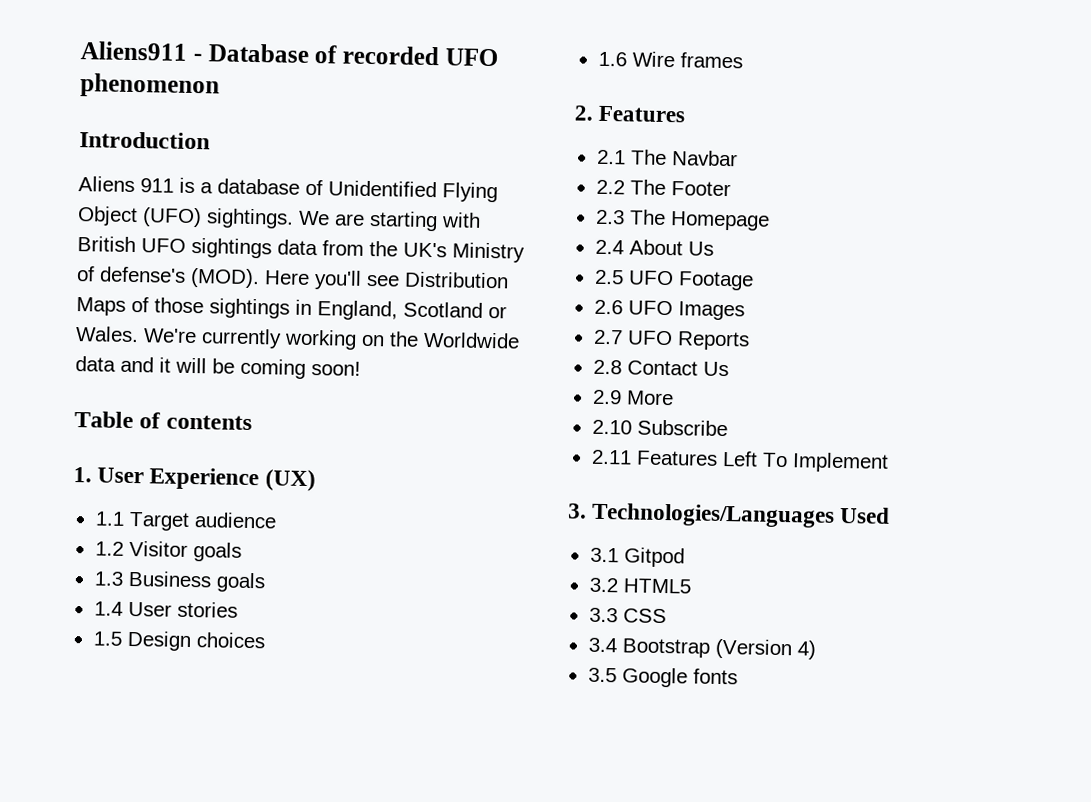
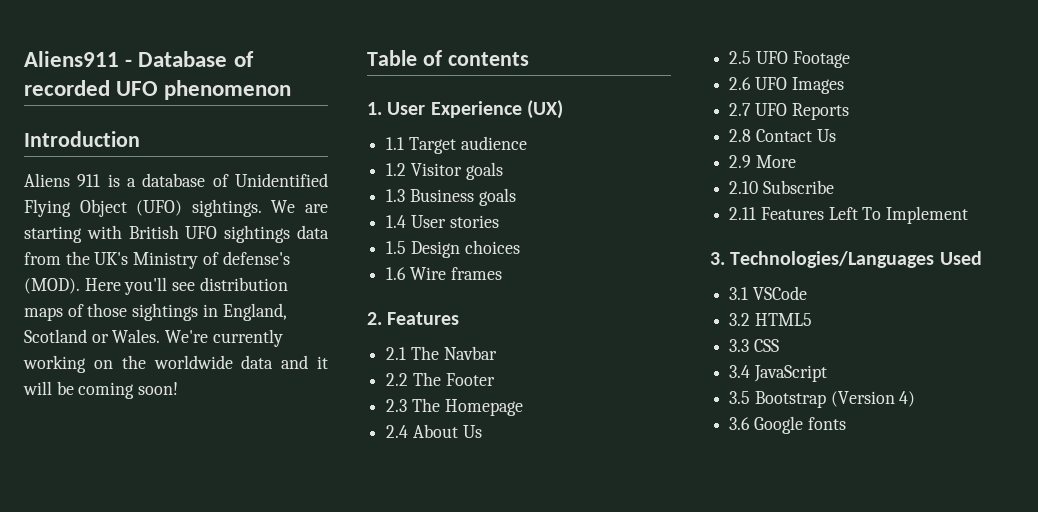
[404,271,509,289] [76,297,126,316] Distribution Maps -> [199,277,288,291] [24,307,63,321] distribution maps
[423,331,520,349] Worldwide -> [153,355,233,369] worldwide
[623,547,685,568] Gitpod -> [752,286,807,300] VSCode
(617, 645) none -> [753,365,827,382] [729,391,751,404] JavaScript // 3.5
[587,667,617,683] 3.5 -> [729,417,751,430] 3.6

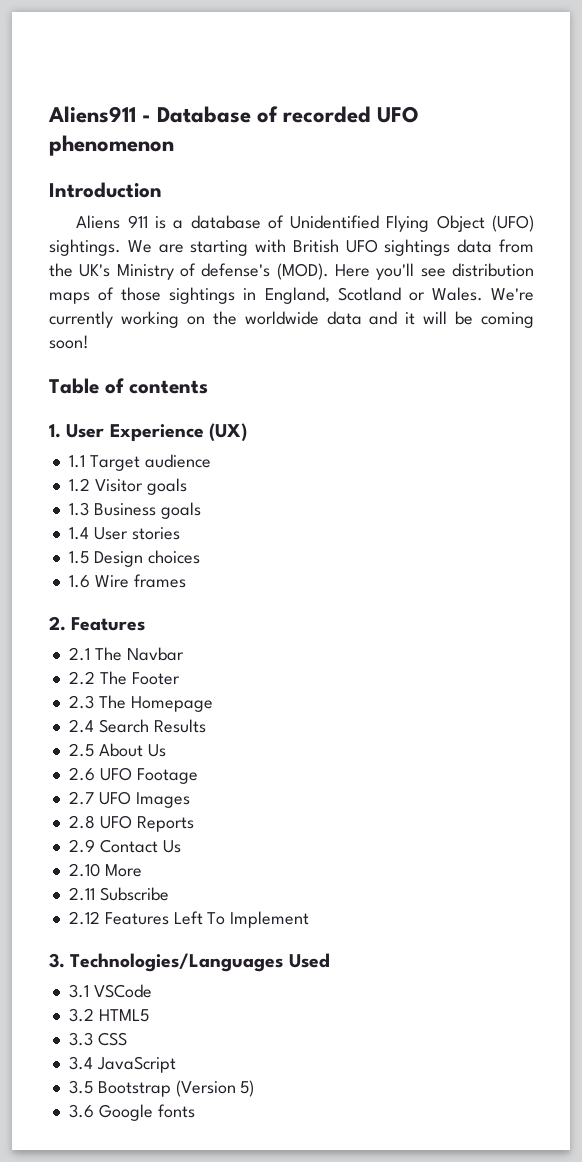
(409, 431) none -> [98,719,206,733] [68,743,94,757] Search Results // 2.5
[729,51,752,64] 2.5 -> [68,767,95,781] 2.6
[729,77,752,90] 2.6 -> [68,791,94,805] 2.7
[729,103,752,116] 2.7 -> [68,815,95,829] 2.8
[729,129,752,142] 2.8 -> [68,839,95,853] 2.9
[729,155,752,168] 2.9 -> [68,863,100,877] 2.10
[729,181,759,194] 2.10 -> [68,887,95,901] 2.11
[729,207,757,220] 2.11 -> [68,911,100,925] 2.12
[899,391,916,407] 4) -> [240,1080,255,1097] 5)

